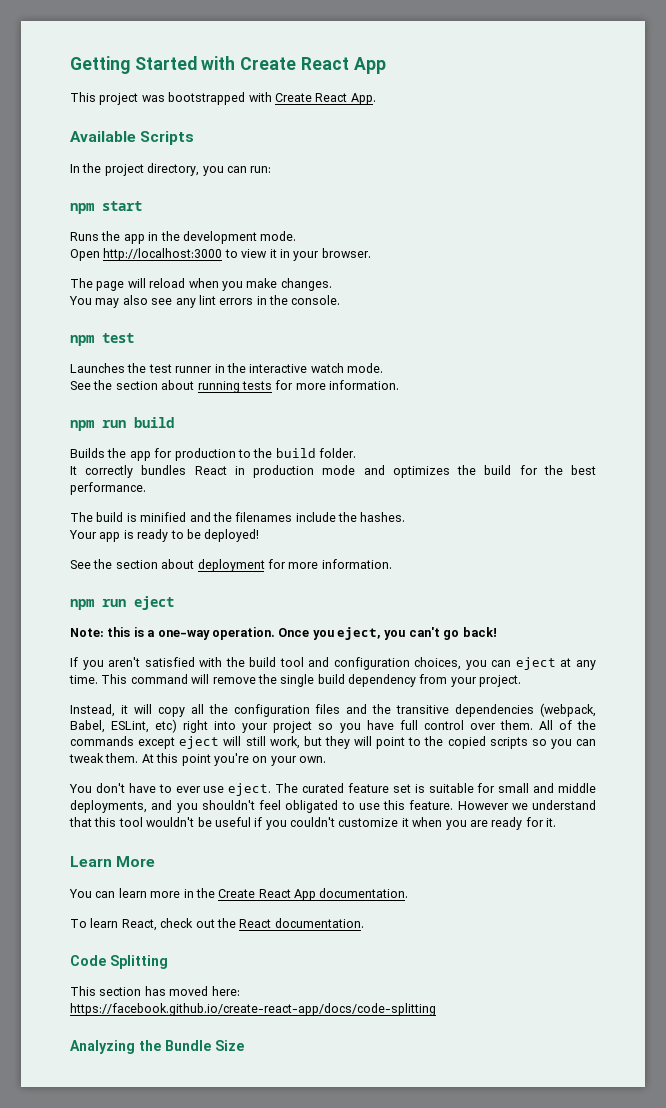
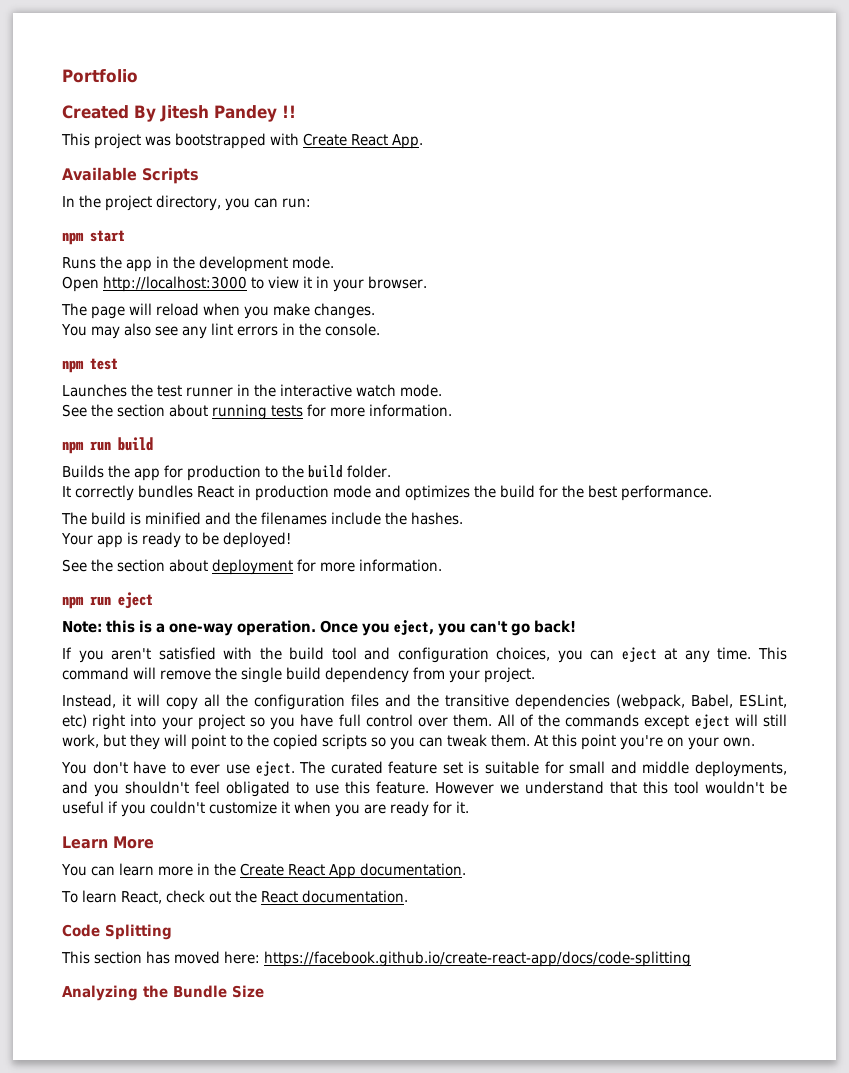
[70,56,386,74] Getting Started with Create React App -> [62,69,138,83] [62,105,296,122] Portfolio // Created By Jitesh Pandey !!

